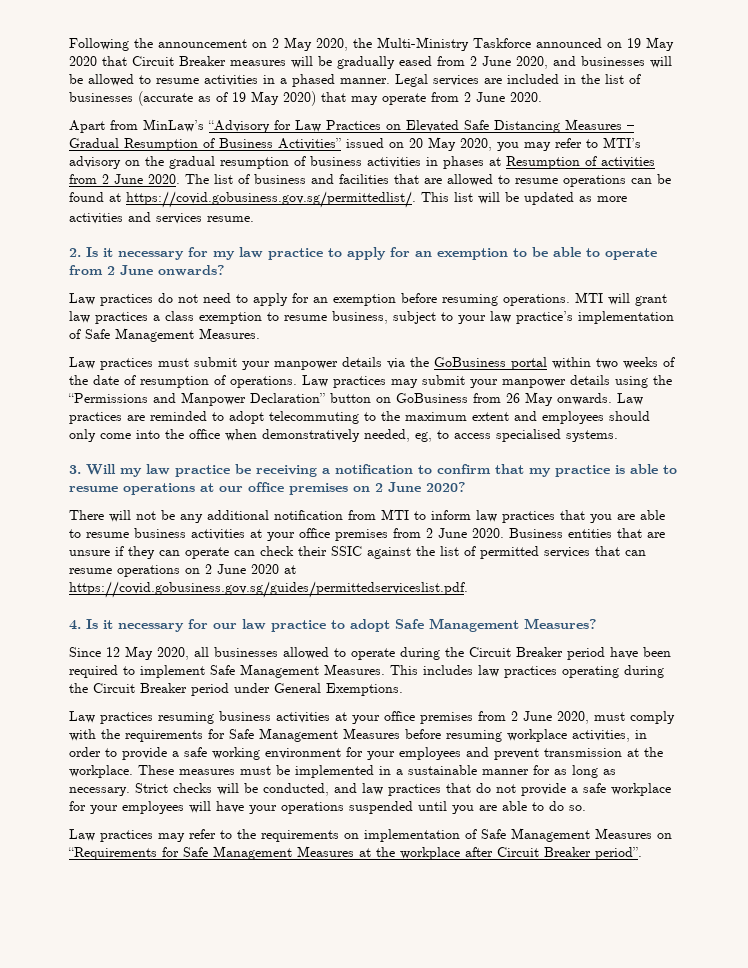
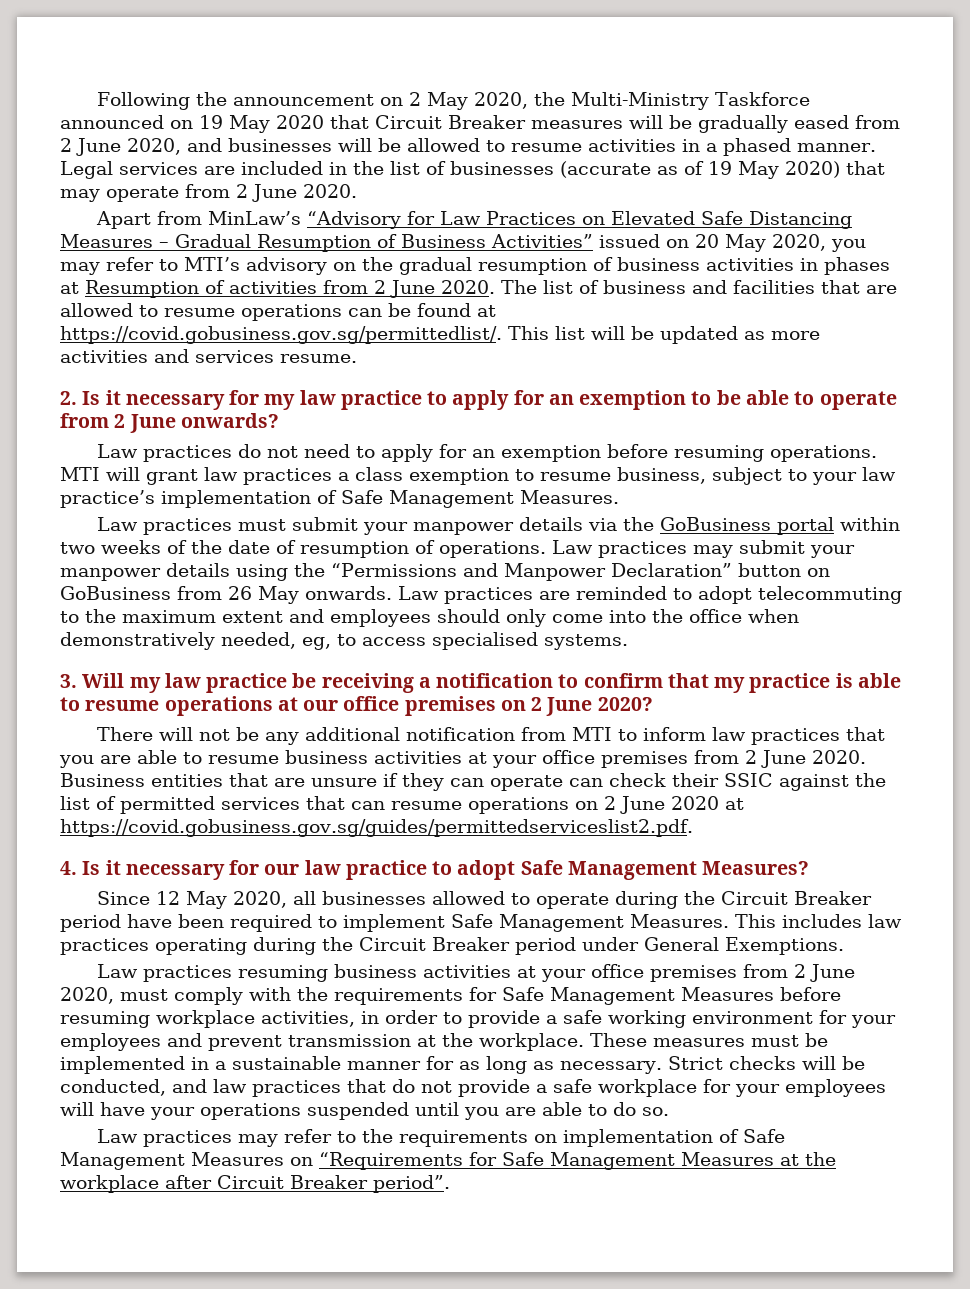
[69,581,468,598] https://covid.gobusiness.gov.sg/guides/permittedserviceslist.pdf. -> [60,819,693,837] https://covid.gobusiness.gov.sg/guides/permittedserviceslist2.pdf.

